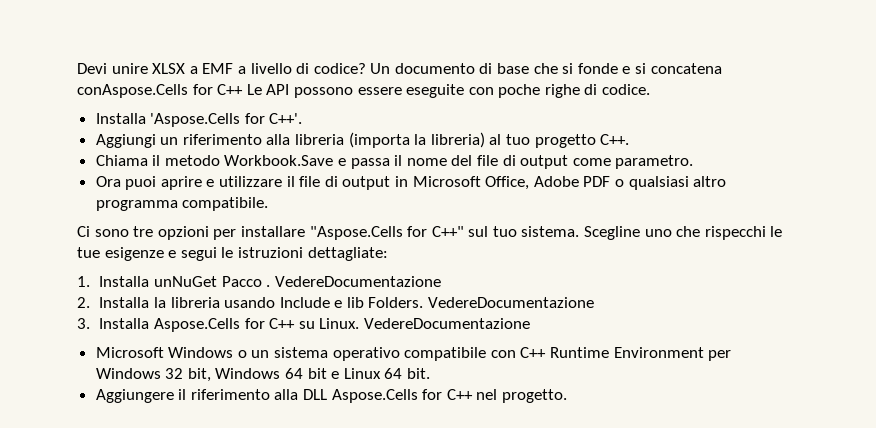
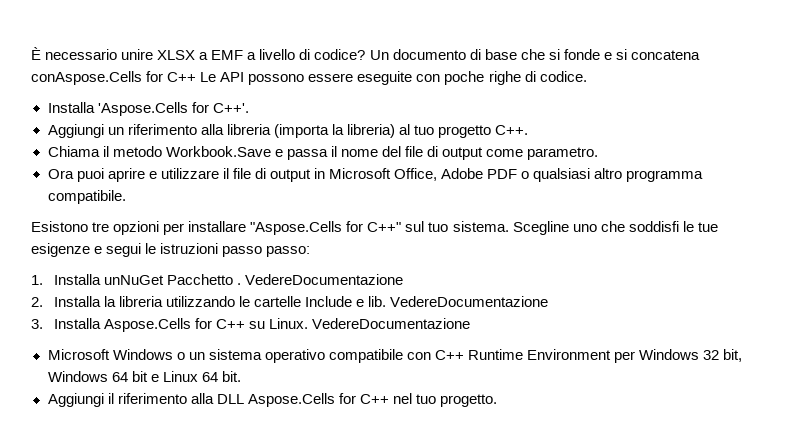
[77,63,107,74] Devi -> [31,47,118,60] È necessario
[77,226,129,237] Ci sono -> [31,221,88,232] Esistono
[704,226,766,240] rispecchi -> [628,221,679,232] soddisfi
[307,247,388,261] dettagliate: -> [222,246,311,257] passo passo:
[221,276,262,287] Pacco -> [166,274,233,285] Pacchetto
[224,297,424,308] usando Include e lib Folders. -> [165,296,387,307] utilizzando le cartelle Include e lib.
[95,389,174,403] Aggiungere -> [47,393,104,407] Aggiungi
(498, 394) none -> [415,394,436,404] tuo

